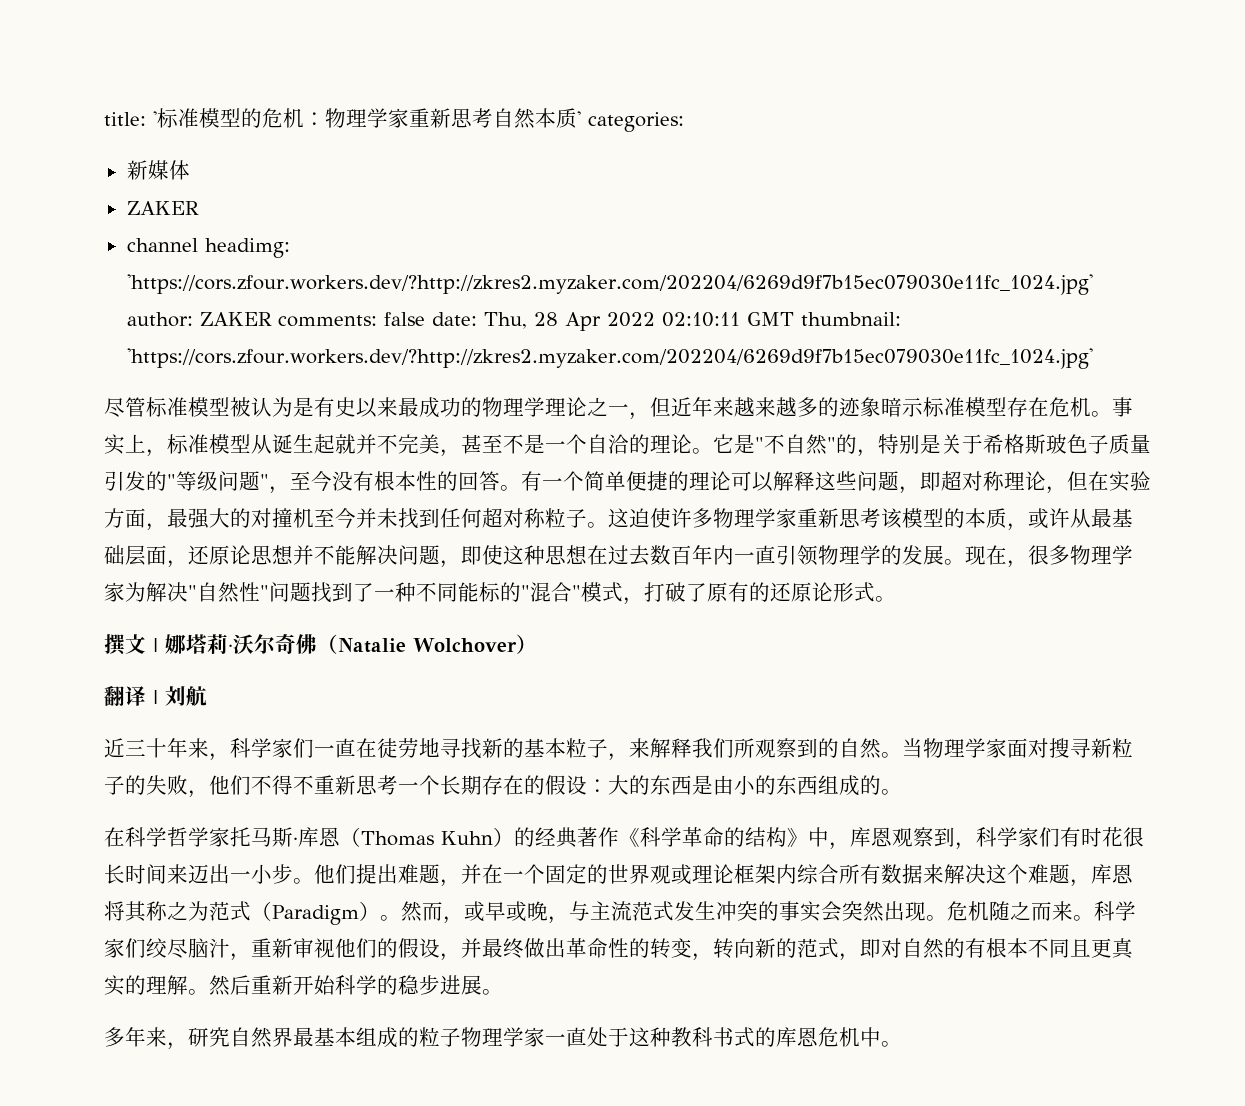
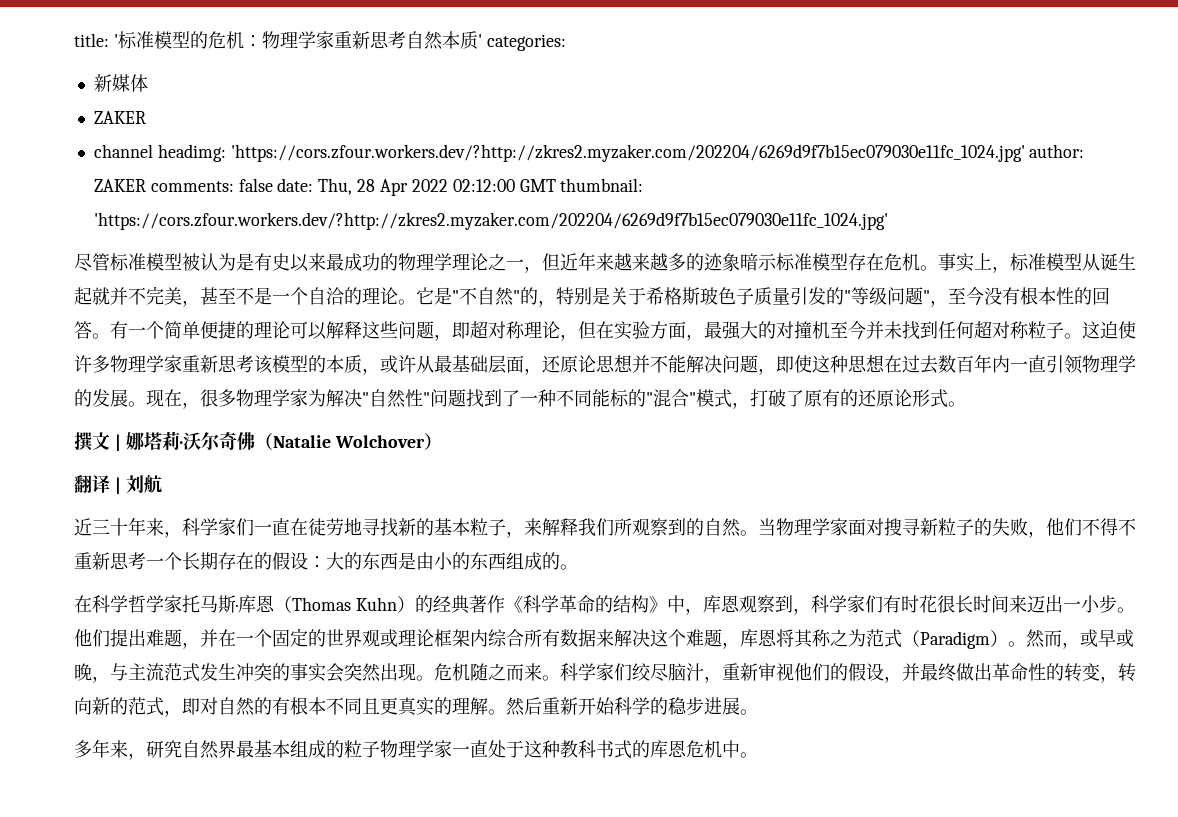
[661,312,740,327] 02:10:11 -> [452,179,515,192] 02:12:00

